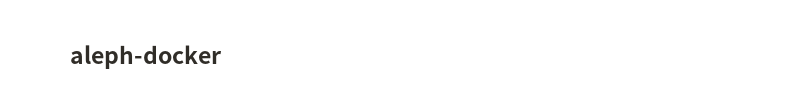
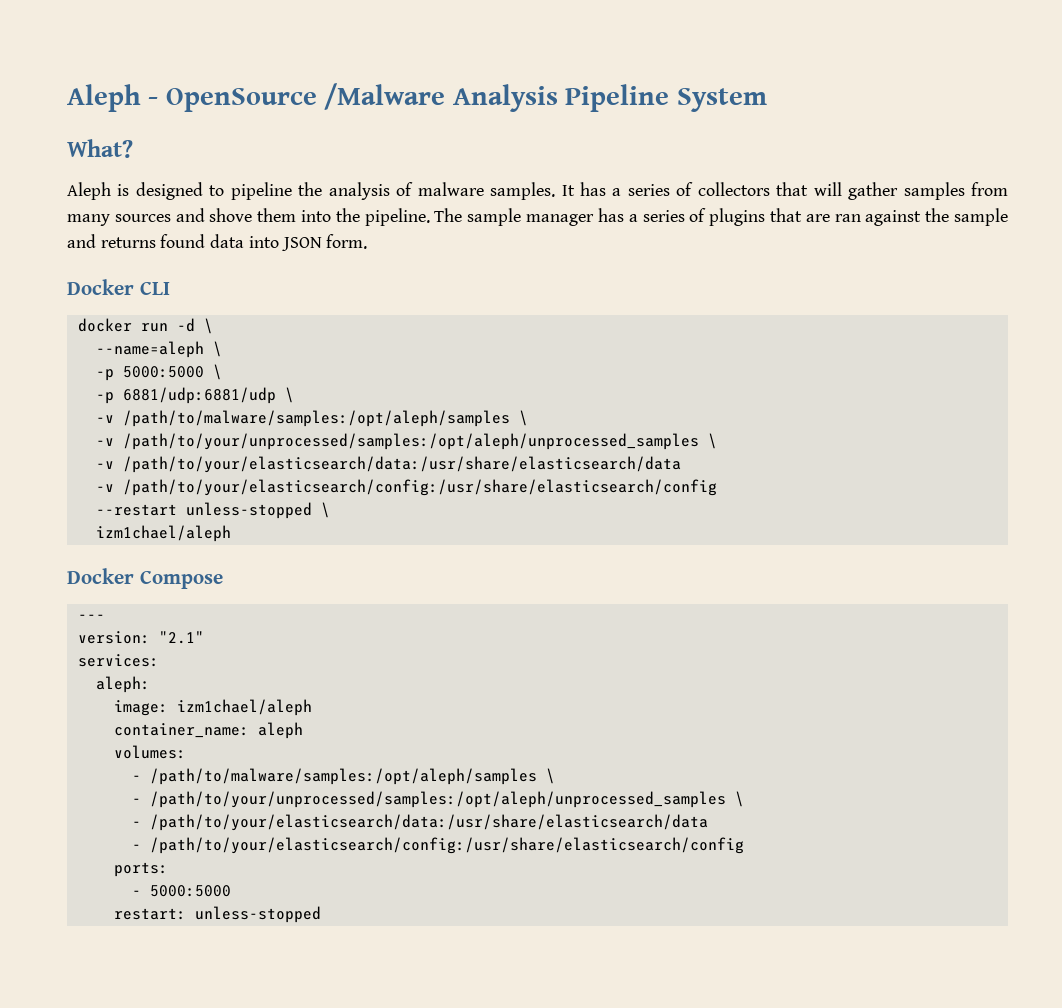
[70,45,222,69] aleph-docker -> [67,83,767,112] [67,139,133,158] [67,182,1009,200] [67,208,1009,226] [67,234,368,251] [67,279,170,295] [77,318,213,334] [95,341,222,358] [95,364,222,381] [95,387,294,404] [95,410,528,427] [95,433,717,450] [95,456,681,473] [95,479,717,496] [95,502,330,519] [95,525,231,542] [67,568,223,589] [77,614,105,620] [77,631,204,644] [77,654,159,667] [95,676,150,693] [113,699,312,716] [113,722,303,739] [113,745,186,759] [131,768,555,785] [131,791,744,808] [131,814,708,831] [131,837,744,854] [113,862,168,877] [131,885,231,897] [113,906,321,923] Aleph - OpenSource /Malware Analysis Pipeline System // What? // Aleph is designed to pipeline the analysis of malware samples. It has a series of collectors that will gather samples from many sources and shove them into the pipeline. The sample manager has a series of plugins that are ran against the sample and returns found data into JSON form. // Docker CLI // docker run -d \ // --name=aleph \ // -p 5000:5000 \ // -p 6881/udp:6881/udp \ // -v /path/to/malware/samples:/opt/aleph/samples \ // -v /path/to/your/unprocessed/samples:/opt/aleph/unprocessed_samples \ // -v /path/to/your/elasticsearch/data:/usr/share/elasticsearch/data // -v /path/to/your/elasticsearch/config:/usr/share/elasticsearch/config // --restart unless-stopped \ // izm1chael/aleph // Docker Compose // --- // version: "2.1" // services: // aleph: // image: izm1chael/aleph // container_name: aleph // volumes: // - /path/to/malware/samples:/opt/aleph/samples \ // - /path/to/your/unprocessed/samples:/opt/aleph/unprocessed_samples \ // - /path/to/your/elasticsearch/data:/usr/share/elasticsearch/data // - /path/to/your/elasticsearch/config:/usr/share/elasticsearch/config // ports: // - 5000:5000 // restart: unless-stopped

